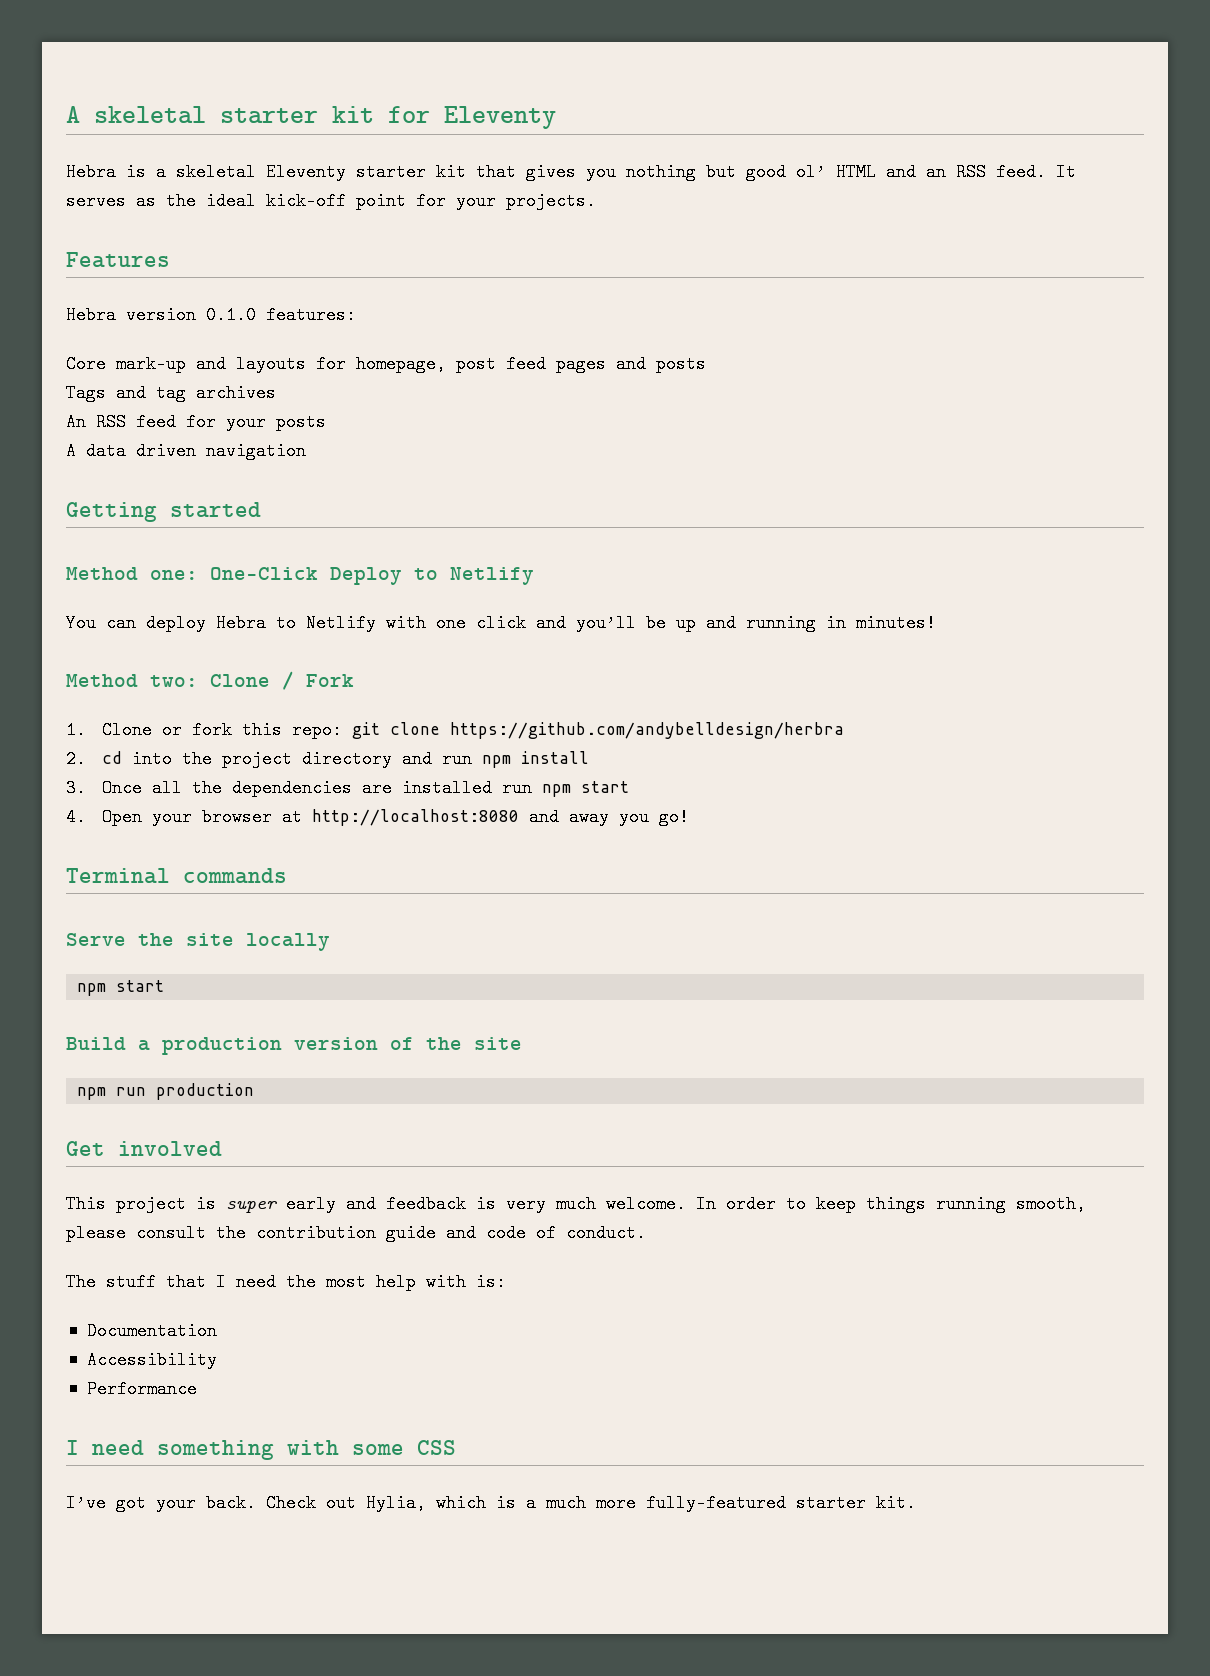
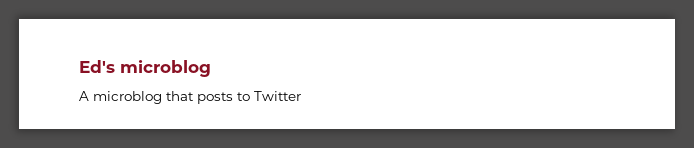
[66,106,556,129] [66,163,1076,181] [66,192,596,210] [66,252,170,268] [66,306,356,324] [66,355,706,373] [66,384,276,402] [66,413,326,431] [66,442,306,460] [66,502,261,522] [66,567,534,585] [66,614,936,632] [66,671,354,690] [66,721,845,739] [66,750,590,768] [66,779,630,797] [66,808,690,826] [66,868,287,884] [66,933,330,951] [77,980,165,996] [66,1037,522,1055] [77,1083,255,1100] [66,1141,222,1156] [66,1195,1086,1213] [66,1224,646,1242] [66,1273,506,1291] [86,1322,217,1340] [86,1351,217,1369] [86,1380,197,1398] [66,1440,456,1460] [66,1494,916,1512] A skeletal starter kit for Eleventy // Hebra is a skeletal Eleventy starter kit that gives you nothing but good ol’ HTML and an RSS feed. It serves as the ideal kick-off point for your projects. // Features // Hebra version 0.1.0 features: // Core mark-up and layouts for homepage, post feed pages and posts // Tags and tag archives // An RSS feed for your posts // A data driven navigation // Getting started // Method one: One-Click Deploy to Netlify // You can deploy Hebra to Netlify with one click and you’ll be up and running in minutes! // Method two: Clone / Fork // 1. Clone or fork this repo: git clone https://github.com/andybelldesign/herbra // 2. cd into the project directory and run npm install // 3. Once all the dependencies are installed run npm start // 4. Open your browser at http://localhost:8080 and away you go! // Terminal commands // Serve the site locally // npm start // Build a production version of the site // npm run production // Get involved // This project is super early and feedback is very much welcome. In order to keep things running smooth, please consult the contribution guide and code of conduct. // The stuff that I need the most help with is: // Documentation // Accessibility // Performance // I need something with some CSS // I’ve got your back. Check out Hylia, which is a much more fully-featured starter kit. -> [79,60,211,77] [79,91,301,104] Ed's microblog // A microblog that posts to Twitter

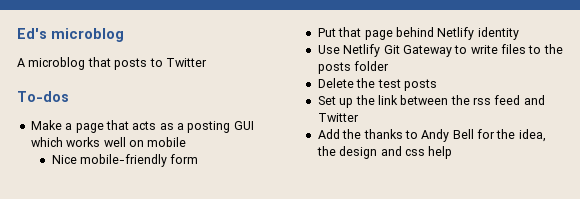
(301, 96) none -> [17,91,69,102] [30,120,254,133] [30,137,187,147] [51,154,199,167] [317,27,519,40] [317,44,563,57] [317,61,390,74] [317,78,437,91] [317,95,545,108] [317,113,359,122] [317,129,546,142] [316,146,453,159] // To-dos // Make a page that acts as a posting GUI which works well on mobile // Nice mobile-friendly form // Put that page behind Netlify identity // Use Netlify Git Gateway to write files to the posts folder // Delete the test posts // Set up the link between the rss feed and Twitter // Add the thanks to Andy Bell for the idea, the design and css help

